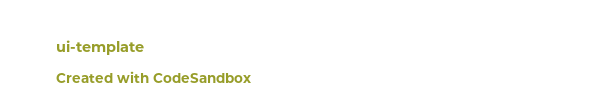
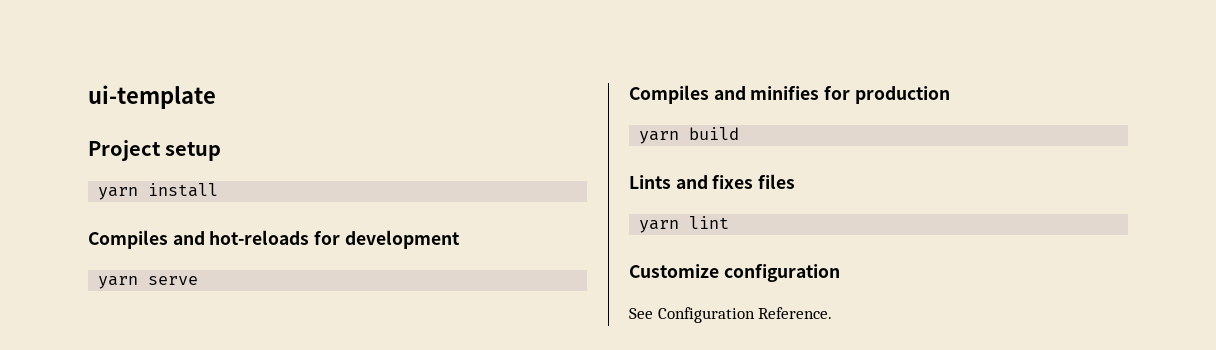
[56,71,251,83] Created with CodeSandbox -> [88,140,222,161] [98,183,219,200] [88,230,460,249] [98,276,199,289] [629,85,950,104] [639,127,740,144] [629,174,796,189] [639,216,730,233] [629,263,840,282] [629,307,833,323] Project setup // yarn install // Compiles and hot-reloads for development // yarn serve // Compiles and minifies for production // yarn build // Lints and fixes files // yarn lint // Customize configuration // See Configuration Reference.

